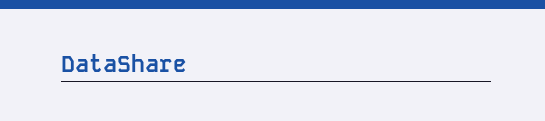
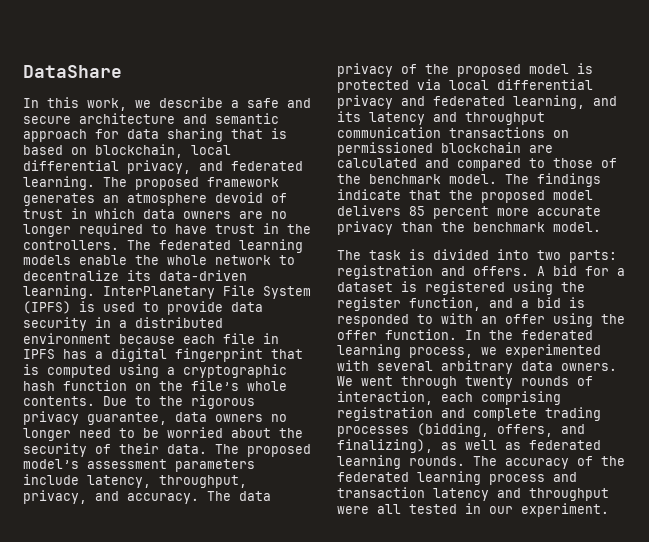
(187, 63) none -> [23,97,311,111] [23,113,279,124] [23,128,287,142] [23,144,231,158] [23,160,303,174] [23,176,279,190] [23,192,287,206] [23,208,287,219] [23,223,311,237] [23,239,303,253] [23,255,295,265] [23,270,247,281] [23,285,311,299] [23,301,263,315] [23,317,223,331] [23,333,279,344] [23,348,303,362] [23,364,287,378] [23,380,287,391] [23,395,255,409] [23,411,287,425] [23,427,303,441] [23,443,311,457] [23,459,255,472] [23,474,247,488] [23,490,271,504] [337,63,593,77] [337,79,593,93] [337,95,617,109] [337,111,545,125] [337,127,569,138] [337,142,553,156] [337,158,617,171] [337,173,601,187] [337,189,593,203] [337,205,601,219] [337,221,601,235] [337,249,617,263] [337,265,625,279] [337,281,585,295] [337,297,585,311] [337,313,625,327] [337,329,593,340] [337,344,601,358] [337,360,617,374] [337,376,593,389] [337,391,561,405] [337,407,601,421] [337,423,585,437] [337,439,601,453] [337,455,625,469] [337,471,577,485] [337,487,609,501] [337,503,609,517] // In this work, we describe a safe and secure architecture and semantic approach for data sharing that is based on blockchain, local differential privacy, and federated learning. The proposed framework generates an atmosphere devoid of trust in which data owners are no longer required to have trust in the controllers. The federated learning models enable the whole network to decentralize its data-driven learning. InterPlanetary File System (IPFS) is used to provide data security in a distributed environment because each file in IPFS has a digital fingerprint that is computed using a cryptographic hash function on the file’s whole contents. Due to the rigorous privacy guarantee, data owners no longer need to be worried about the security of their data. The proposed model’s assessment parameters include latency, throughput, privacy, and accuracy. The data privacy of the proposed model is protected via local differential privacy and federated learning, and its latency and throughput communication transactions on permissioned blockchain are calculated and compared to those of the benchmark model. The findings indicate that the proposed model delivers 85 percent more accurate privacy than the benchmark model. // The task is divided into two parts: registration and offers. A bid for a dataset is registered using the register function, and a bid is responded to with an offer using the offer function. In the federated learning process, we experimented with several arbitrary data owners. We went through twenty rounds of interaction, each comprising registration and complete trading processes (bidding, offers, and finalizing), as well as federated learning rounds. The accuracy of the federated learning process and transaction latency and throughput were all tested in our experiment.

